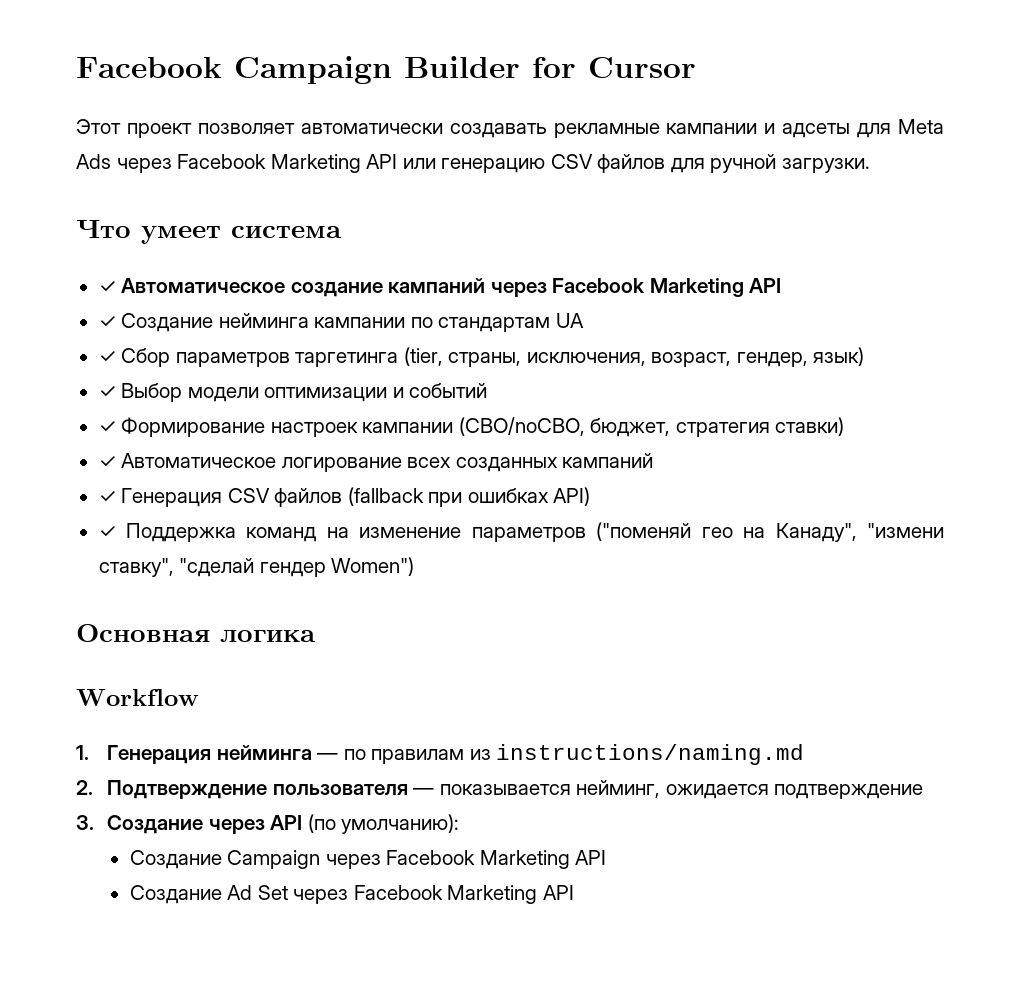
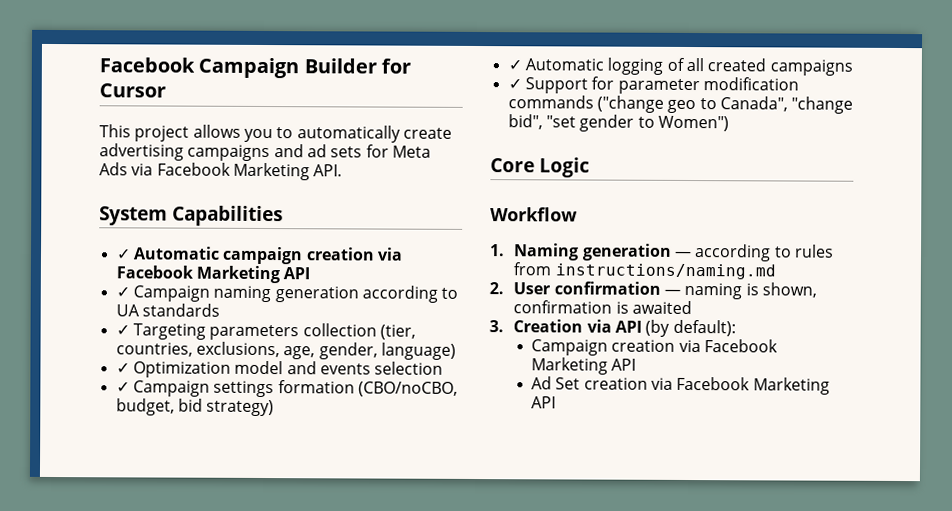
[76,119,892,138] Этот проект позволяет автоматически создавать рекламные кампании и адсеты для -> [99,124,452,143] [99,143,389,162] This project allows you to automatically create advertising campaigns and ad sets for
[116,154,870,173] [76,219,342,244] [98,278,547,297] через Facebook Marketing API или генерацию CSV файлов для ручной загрузки. // Что умеет система // ✓ Автоматическое создание кампаний через -> [131,162,343,181] [99,205,283,227] [115,246,403,265] via Facebook Marketing API. // System Capabilities // ✓ Automatic campaign creation via
[121,313,551,332] Создание нейминга кампании по стандартам -> [132,285,459,303] Campaign naming generation according to
[98,347,865,367] [98,383,488,402] [98,417,845,437] [98,453,654,472] [98,487,591,507] [98,522,945,542] [98,558,326,577] // ✓ Сбор параметров таргетинга (tier, страны, исключения, возраст, гендер, язык) // ✓ Выбор модели оптимизации и событий // ✓ Формирование настроек кампании (CBO/noCBO, бюджет, стратегия ставки) // ✓ Автоматическое логирование всех созданных кампаний // ✓ Генерация CSV файлов (fallback при ошибках API) // ✓ Поддержка команд на изменение параметров ("поменяй гео на Канаду", "измени ставку", "сделай гендер -> [141,303,220,317] [115,323,416,341] [115,341,456,360] [115,360,444,378] [115,380,458,398] [115,398,275,417] [507,57,853,76] [507,76,799,95] [507,95,854,114] [507,114,655,132] standards // ✓ Targeting parameters collection (tier, countries, exclusions, age, gender, language) // ✓ Optimization model and events selection // ✓ Campaign settings formation (CBO/noCBO, budget, bid strategy) // ✓ Automatic logging of all created campaigns // ✓ Support for parameter modification commands ("change geo to Canada", "change bid", "set gender to
[76,624,316,642] Основная логика -> [490,157,590,178] Core Logic
[107,744,805,765] [76,780,924,799] [76,814,460,834] [129,850,607,869] [129,885,222,904] Генерация нейминга — по правилам из instructions/naming.md // 2. Подтверждение пользователя — показывается нейминг, ожидается подтверждение // 3. Создание через API (по умолчанию): // Создание Campaign через Facebook Marketing API // Создание -> [513,243,834,262] [513,262,776,280] [489,281,817,300] [513,300,692,315] [489,319,736,337] [530,339,778,356] [530,357,637,375] Naming generation — according to rules from instructions/naming.md // 2. User confirmation — naming is shown, confirmation is awaited // 3. Creation via API (by default): // Campaign creation via Facebook Marketing API //
[293,889,349,904] через -> [583,377,673,390] creation via

